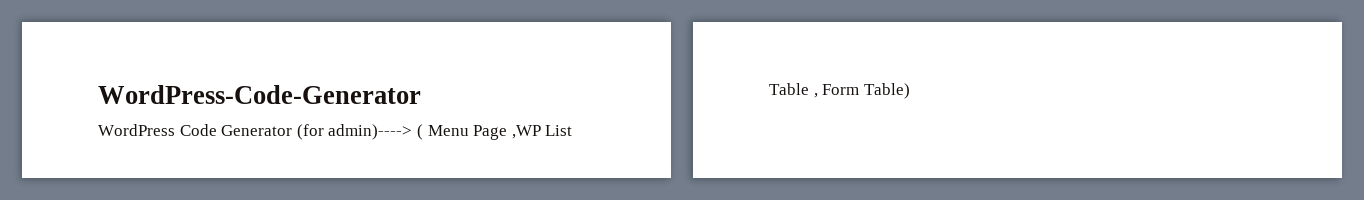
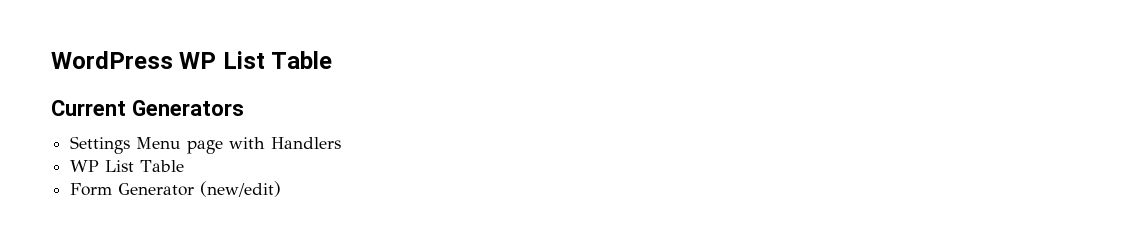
[98,85,421,104] [98,124,573,140] [769,83,910,99] WordPress-Code-Generator // WordPress Code Generator (for admin)----> ( Menu Page ,WP List Table , Form Table) -> [51,51,333,69] [51,100,244,116] [70,136,342,154] [70,160,185,172] [70,181,282,197] WordPress WP List Table // Current Generators // Settings Menu page with Handlers // WP List Table // Form Generator (new/edit)

